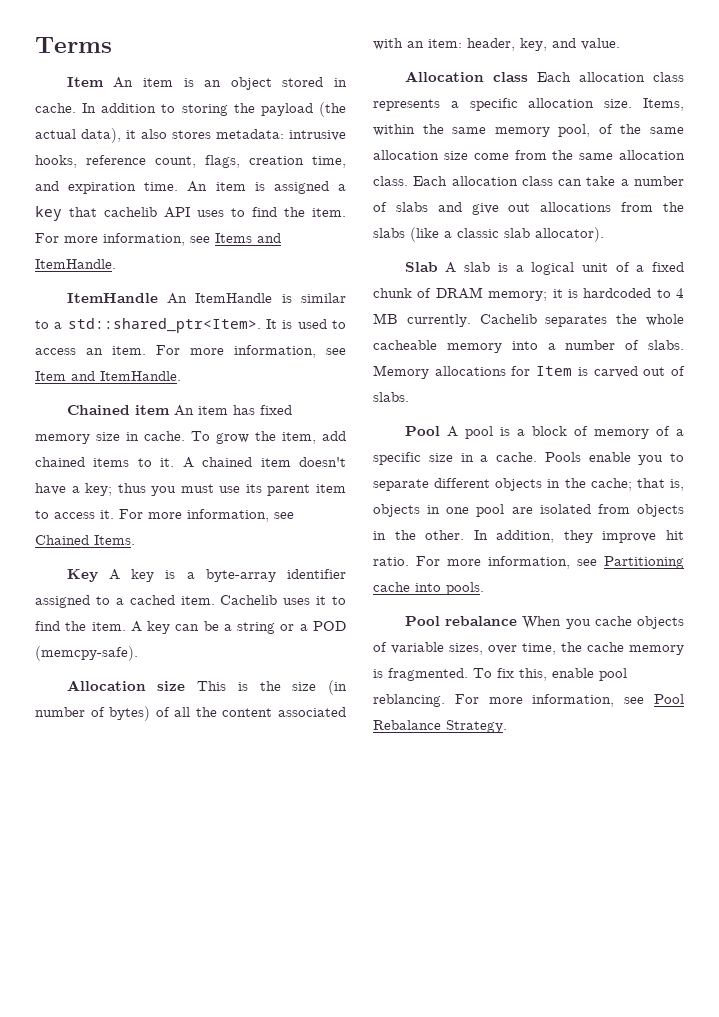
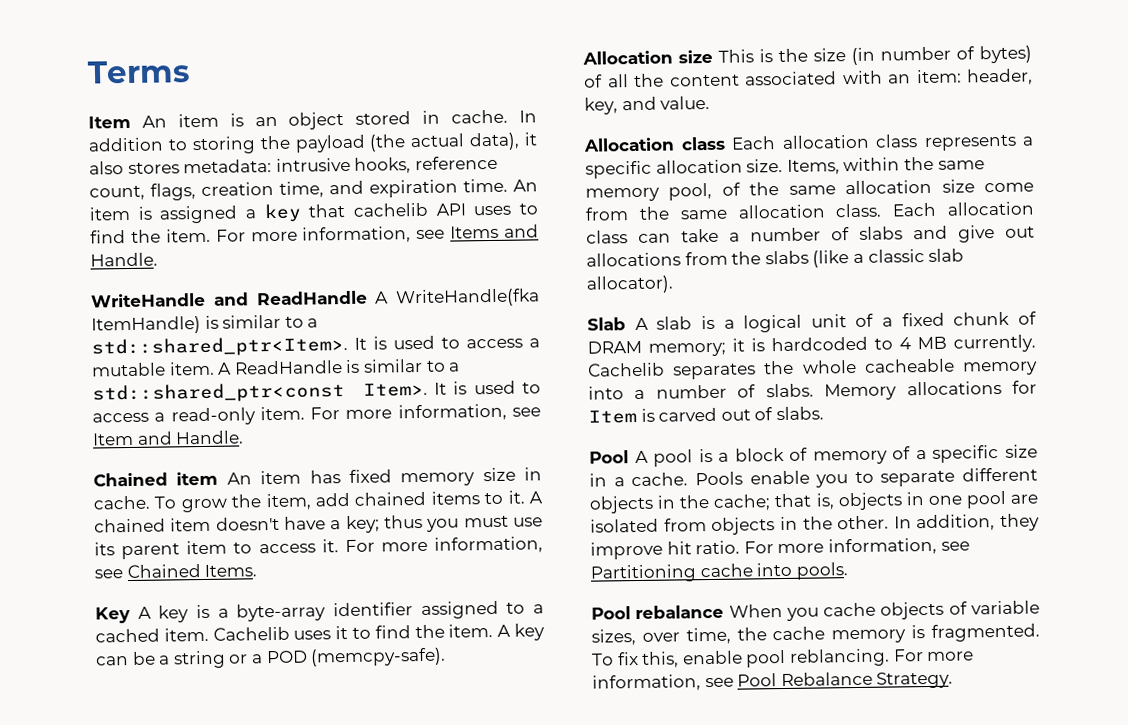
[35,259,116,269] [66,293,273,304] ItemHandle. // ItemHandle An ItemHandle -> [90,252,158,267] [91,288,540,308] [91,316,201,335] Handle. // WriteHandle and ReadHandle A WriteHandle(fka ItemHandle)
[86,348,103,355] an -> [529,338,540,348] [91,358,461,377] [92,380,541,404] [92,407,256,426] a mutable item. A ReadHandle is similar to a std::shared_ptr<const Item>. It is used to access a read-only
[100,371,181,381] ItemHandle. -> [175,430,245,445] Handle.

